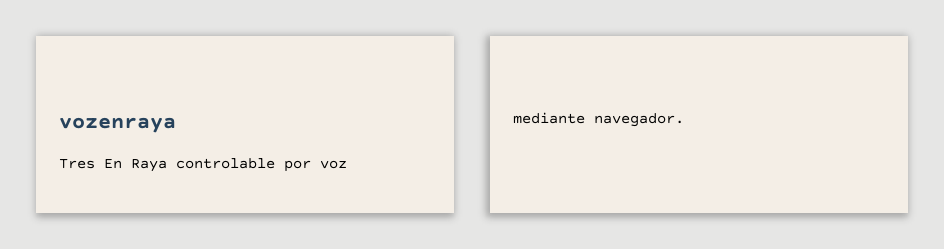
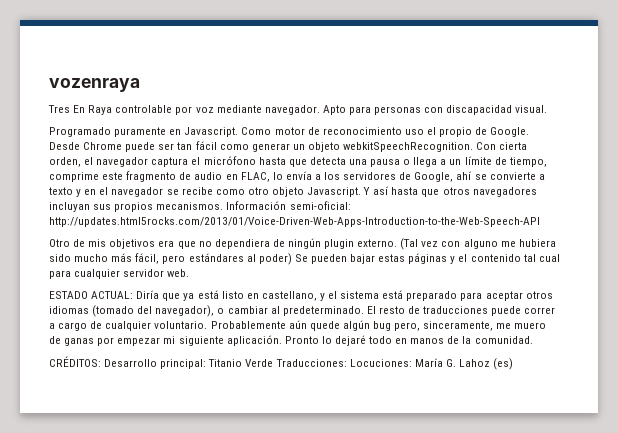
(684, 120) none -> [322,105,548,115] [49,127,530,137] [49,141,528,152] [49,156,547,167] [49,171,545,182] [49,186,537,197] [49,201,351,212] [49,217,540,227] [49,238,556,250] [49,253,560,265] [49,269,190,279] [49,290,553,301] [49,305,556,317] [49,320,547,331] [49,335,533,346] [49,356,514,370] Apto para personas con discapacidad visual. // Programado puramente en Javascript. Como motor de reconocimiento uso el propio de Google. Desde Chrome puede ser tan fácil como generar un objeto webkitSpeechRecognition. Con cierta orden, el navegador captura el micrófono hasta que detecta una pausa o llega a un límite de tiempo, comprime este fragmento de audio en FLAC, lo envía a los servidores de Google, ahí se convierte a texto y en el navegador se recibe como otro objeto Javascript. Y así hasta que otros navegadores incluyan sus propios mecanismos. Información semi-oficial: http://updates.html5rocks.com/2013/01/Voice-Driven-Web-Apps-Introduction-to-the-Web-Speech-API // Otro de mis objetivos era que no dependiera de ningún plugin externo. (Tal vez con alguno me hubiera sido mucho más fácil, pero estándares al poder) Se pueden bajar estas páginas y el contenido tal cual para cualquier servidor web. // ESTADO ACTUAL: Diría que ya está listo en castellano, y el sistema está preparado para aceptar otros idiomas (tomado del navegador), o cambiar al predeterminado. El resto de traducciones puede correr a cargo de cualquier voluntario. Probablemente aún quede algún bug pero, sinceramente, me muero de ganas por empezar mi siguiente aplicación. Pronto lo dejaré todo en manos de la comunidad. // CRÉDITOS: Desarrollo principal: Titanio Verde Traducciones: Locuciones: María G. Lahoz (es)

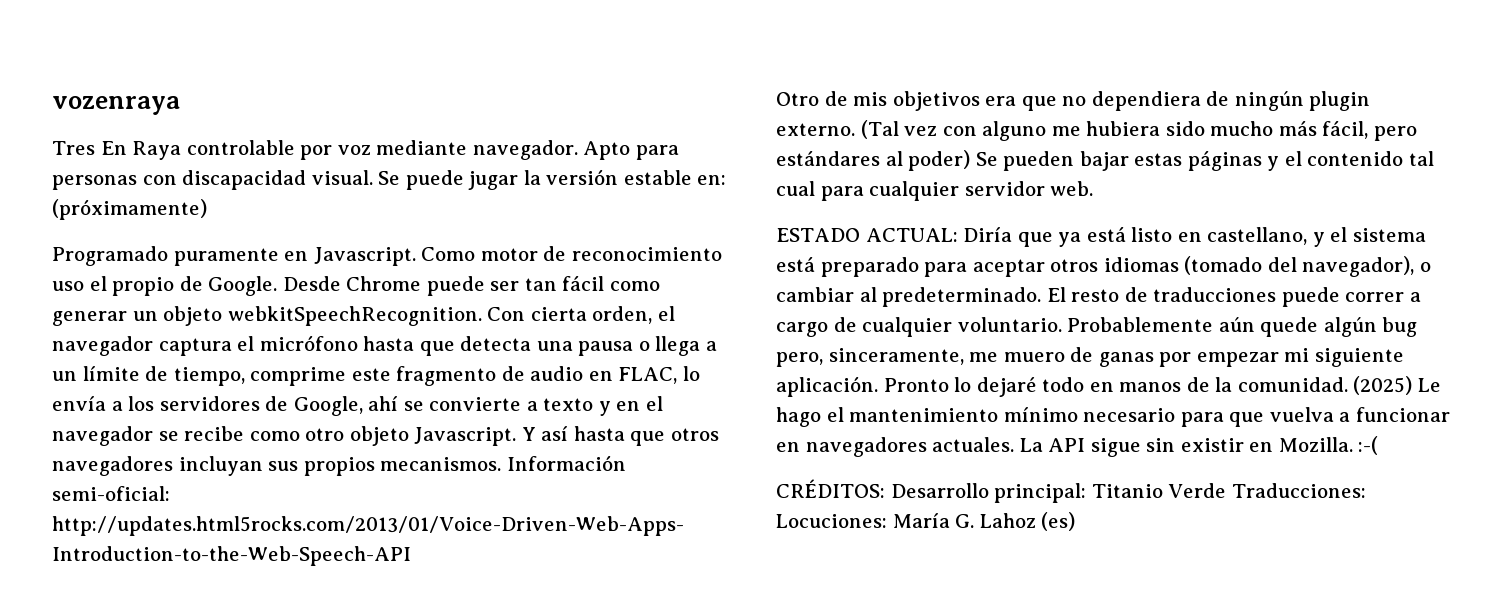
(548, 109) none -> [378,169,727,190] [52,199,207,220] Se puede jugar la versión estable en: (próximamente)
(533, 340) none -> [1353,376,1441,395] [776,407,1450,427] [776,436,1379,457] (2025) Le hago el mantenimiento mínimo necesario para que vuelva a funcionar en navegadores actuales. La API sigue sin existir en Mozilla. :-(

